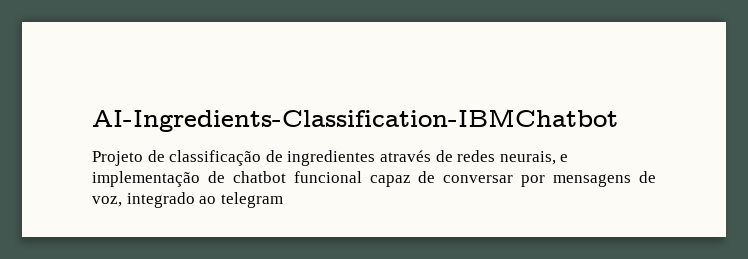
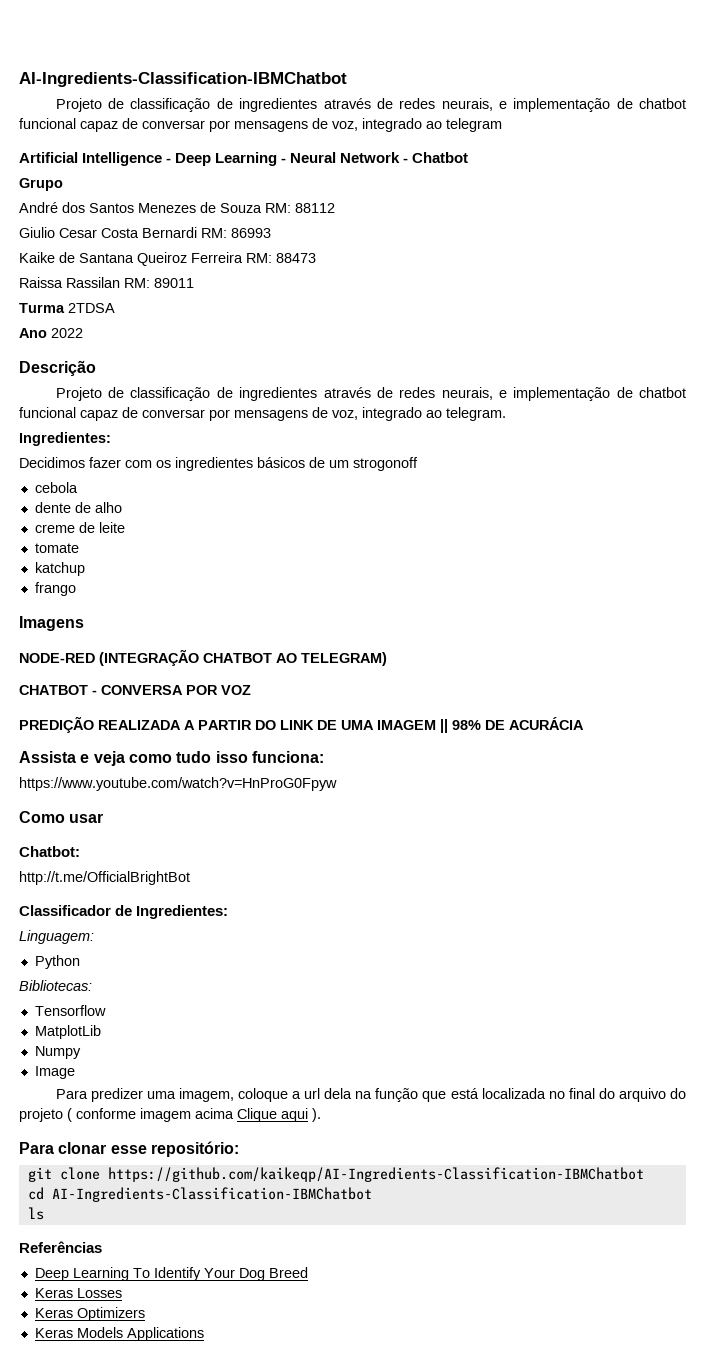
(283, 200) none -> [19,152,469,166] [19,178,63,191] [19,202,335,213] [19,227,271,238] [19,252,316,266] [19,277,194,288] [19,303,115,313] [19,328,83,338] [19,360,96,376] [55,387,686,401] [19,407,506,421] [19,432,111,446] [19,457,418,471] [34,482,78,493] [34,502,122,513] [34,522,125,533] [34,543,79,553] [34,562,85,576] [34,582,76,596] [19,616,84,631] [19,649,387,666] [19,685,251,695] [19,716,584,733] [19,751,324,766] [19,777,337,791] [19,811,104,823] [19,846,80,857] [19,871,190,885] [19,905,229,919] [19,930,94,944] [34,955,80,969] [19,980,92,991] [34,1005,106,1016] [34,1025,101,1039] [34,1046,81,1059] [34,1066,75,1079] [55,1088,686,1102] [19,1108,321,1122] [19,1141,239,1157] [27,1167,644,1182] [27,1187,372,1202] [27,1207,44,1220] [19,1241,102,1253] [34,1267,308,1281] [34,1288,122,1298] [34,1307,145,1321] [34,1327,204,1341] // Artificial Intelligence - Deep Learning - Neural Network - Chatbot // Grupo // André dos Santos Menezes de Souza RM: 88112 // Giulio Cesar Costa Bernardi RM: 86993 // Kaike de Santana Queiroz Ferreira RM: 88473 // Raissa Rassilan RM: 89011 // Turma 2TDSA // Ano 2022 // Descrição // Projeto de classificação de ingredientes através de redes neurais, e implementação de chatbot funcional capaz de conversar por mensagens de voz, integrado ao telegram. // Ingredientes: // Decidimos fazer com os ingredientes básicos de um strogonoff // cebola // dente de alho // creme de leite // tomate // katchup // frango // Imagens // NODE-RED (INTEGRAÇÃO CHATBOT AO TELEGRAM) // CHATBOT - CONVERSA POR VOZ // PREDIÇÃO REALIZADA A PARTIR DO LINK DE UMA IMAGEM || 98% DE ACURÁCIA // Assista e veja como tudo isso funciona: // https://www.youtube.com/watch?v=HnProG0Fpyw // Como usar // Chatbot: // http://t.me/OfficialBrightBot // Classificador de Ingredientes: // Linguagem: // Python // Bibliotecas: // Tensorflow // MatplotLib // Numpy // Image // Para predizer uma imagem, coloque a url dela na função que está localizada no final do arquivo do projeto ( conforme imagem acima Clique aqui ). // Para clonar esse repositório: // git clone https://github.com/kaikeqp/AI-Ingredients-Classification-IBMChatbot // cd AI-Ingredients-Classification-IBMChatbot // ls // Referências // Deep Learning To Identify Your Dog Breed // Keras Losses // Keras Optimizers // Keras Models Applications

